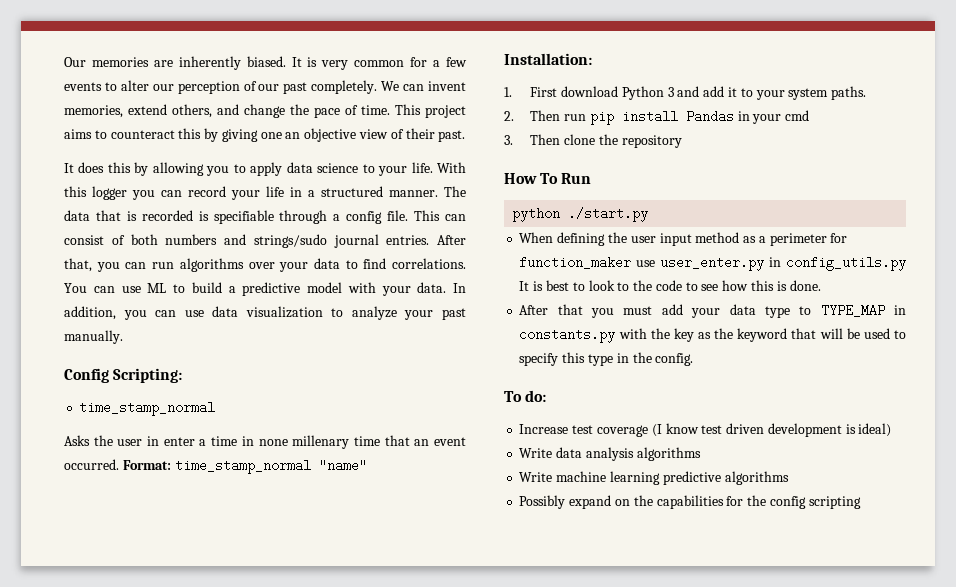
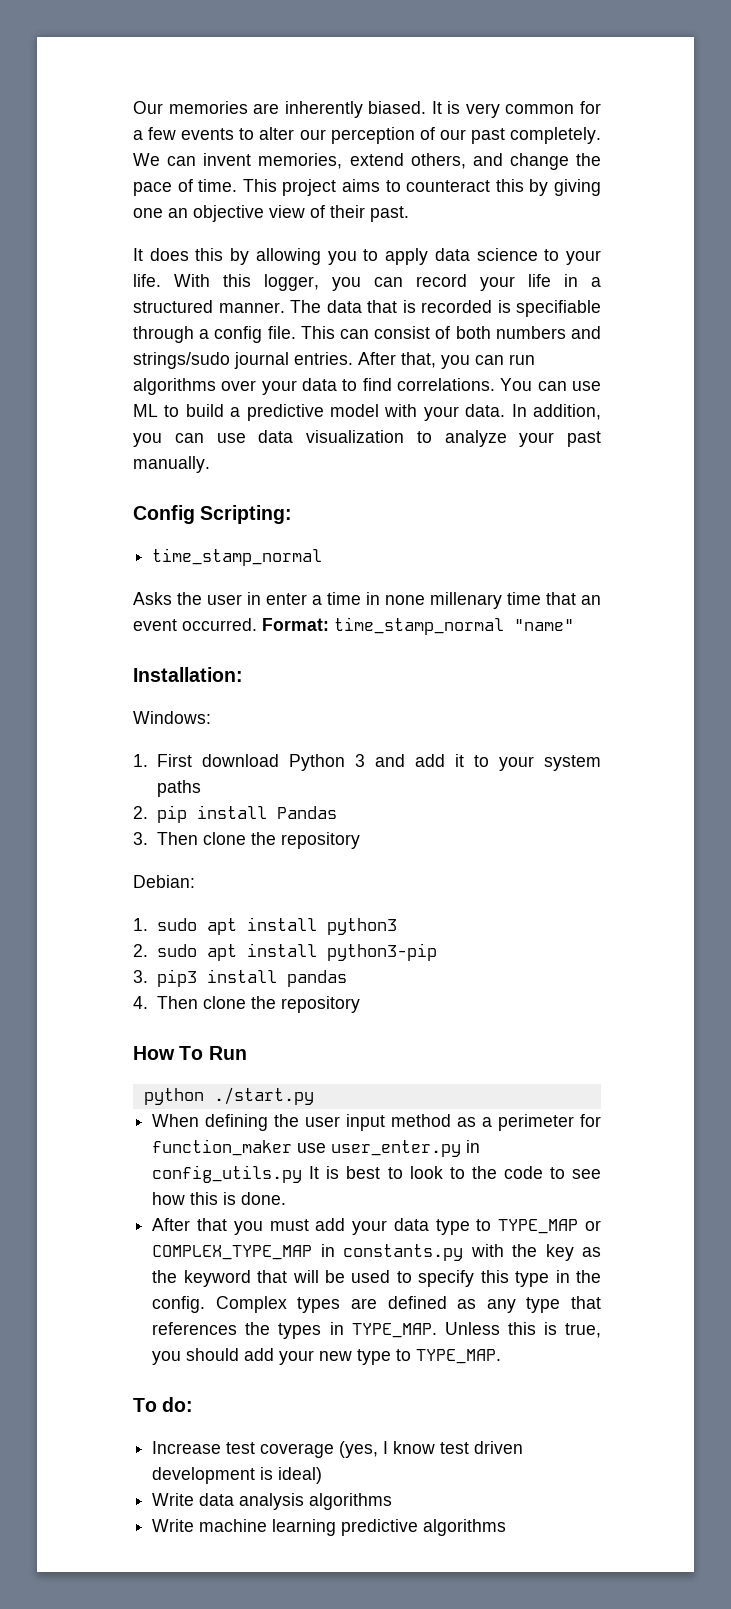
[92,186,127,200] logger -> [264,274,319,291] logger,
(592, 59) none -> [133,711,211,724] // Windows:
[831,86,867,100] [504,110,810,125] [504,135,513,145] paths. // 2. Then run pip install Pandas in your cmd // 3. -> [156,780,201,797] [133,805,337,823] [133,832,360,849] [133,875,195,888] [133,917,397,935] [133,943,437,961] [133,969,347,987] [133,996,148,1009] paths // 2. pip install Pandas // 3. Then clone the repository // Debian: // 1. sudo apt install python3 // 2. sudo apt install python3-pip // 3. pip3 install pandas // 4.
(885, 310) none -> [585,1220,601,1231] [152,1245,313,1260] or COMPLEX_TYPE_MAP
(694, 359) none -> [215,1296,601,1313] [152,1322,601,1339] [152,1348,502,1365] Complex types are defined as any type that references the types in TYPE_MAP. Unless this is true, you should add your new type to TYPE_MAP.
[651,424,662,437] (I -> [339,1441,389,1458] (yes, I
[519,495,861,509] // Possibly expand on the capabilities for the config scripting -> (507, 1527) none

